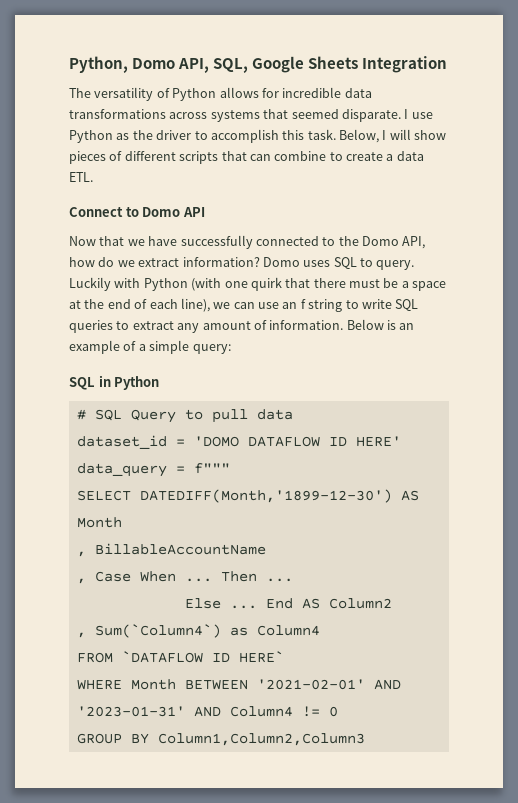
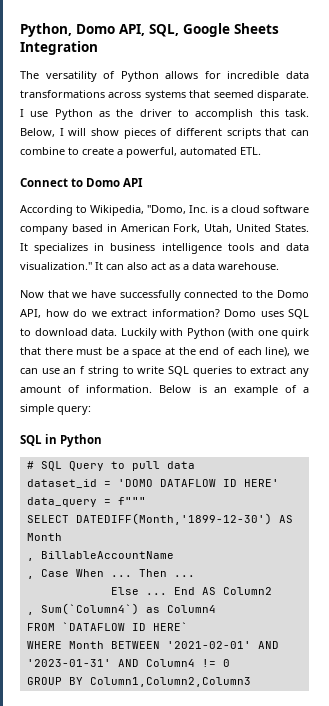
[396,151,424,161] data -> [126,147,237,158] powerful, automated
(205, 212) none -> [20,205,309,216] [20,224,309,235] [20,243,309,254] [20,262,279,270] // According to Wikipedia, "Domo, Inc. is a cloud software company based in American Fork, Utah, United States. It specializes in business intelligence tools and data visualization." It can also act as a data warehouse.
[376,260,415,270] query. -> [34,328,117,336] download data.

